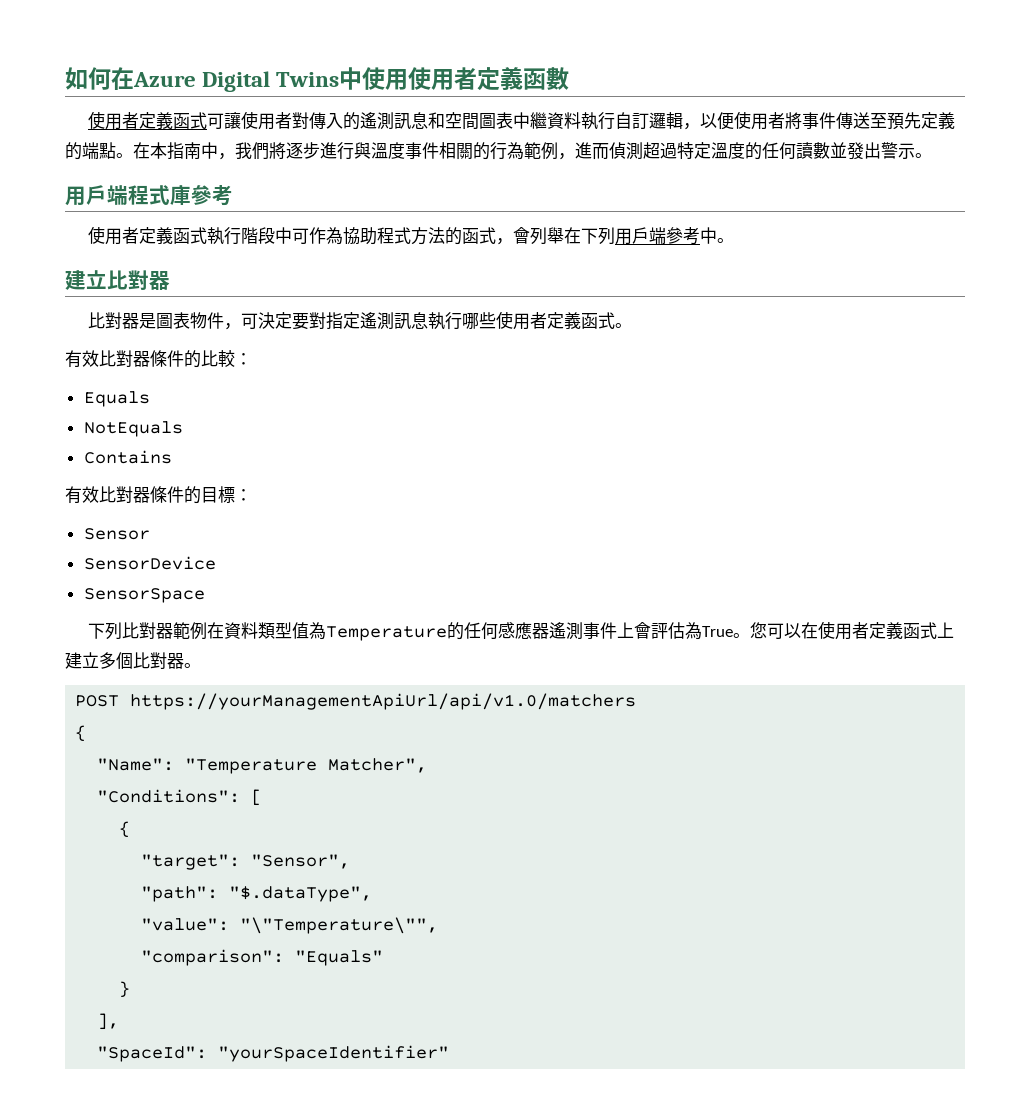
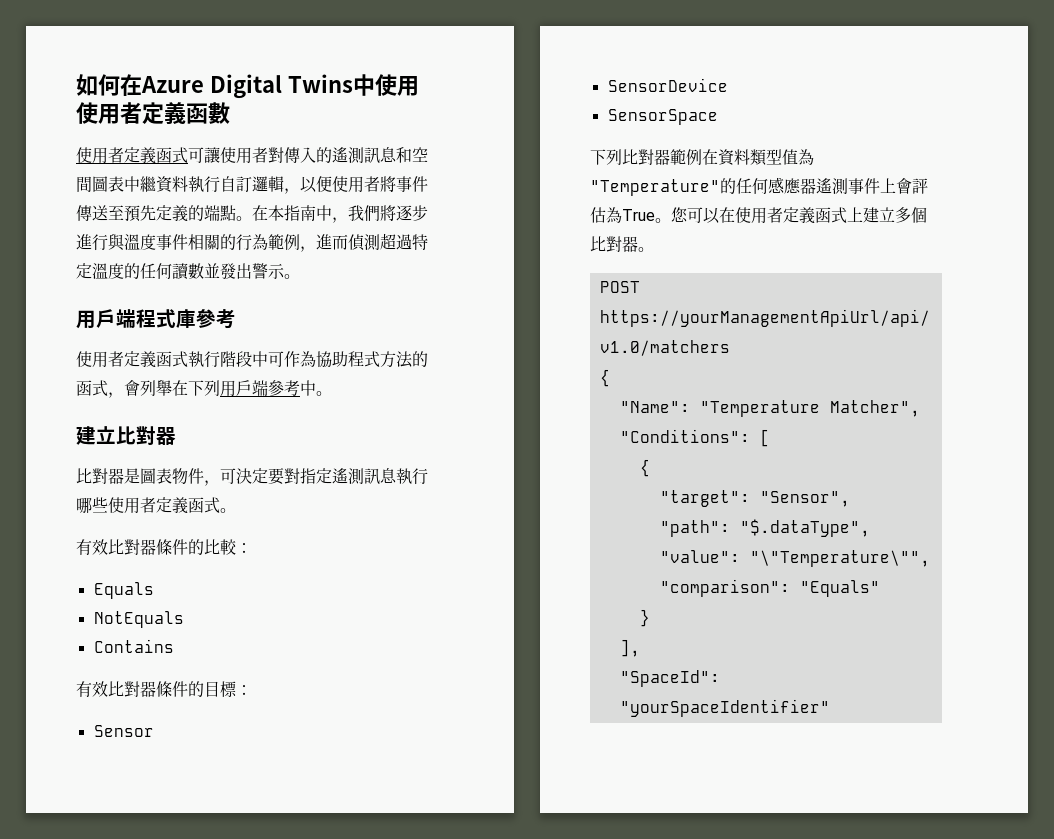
[325,626,447,641] Temperature -> [590,179,720,196] "Temperature"

